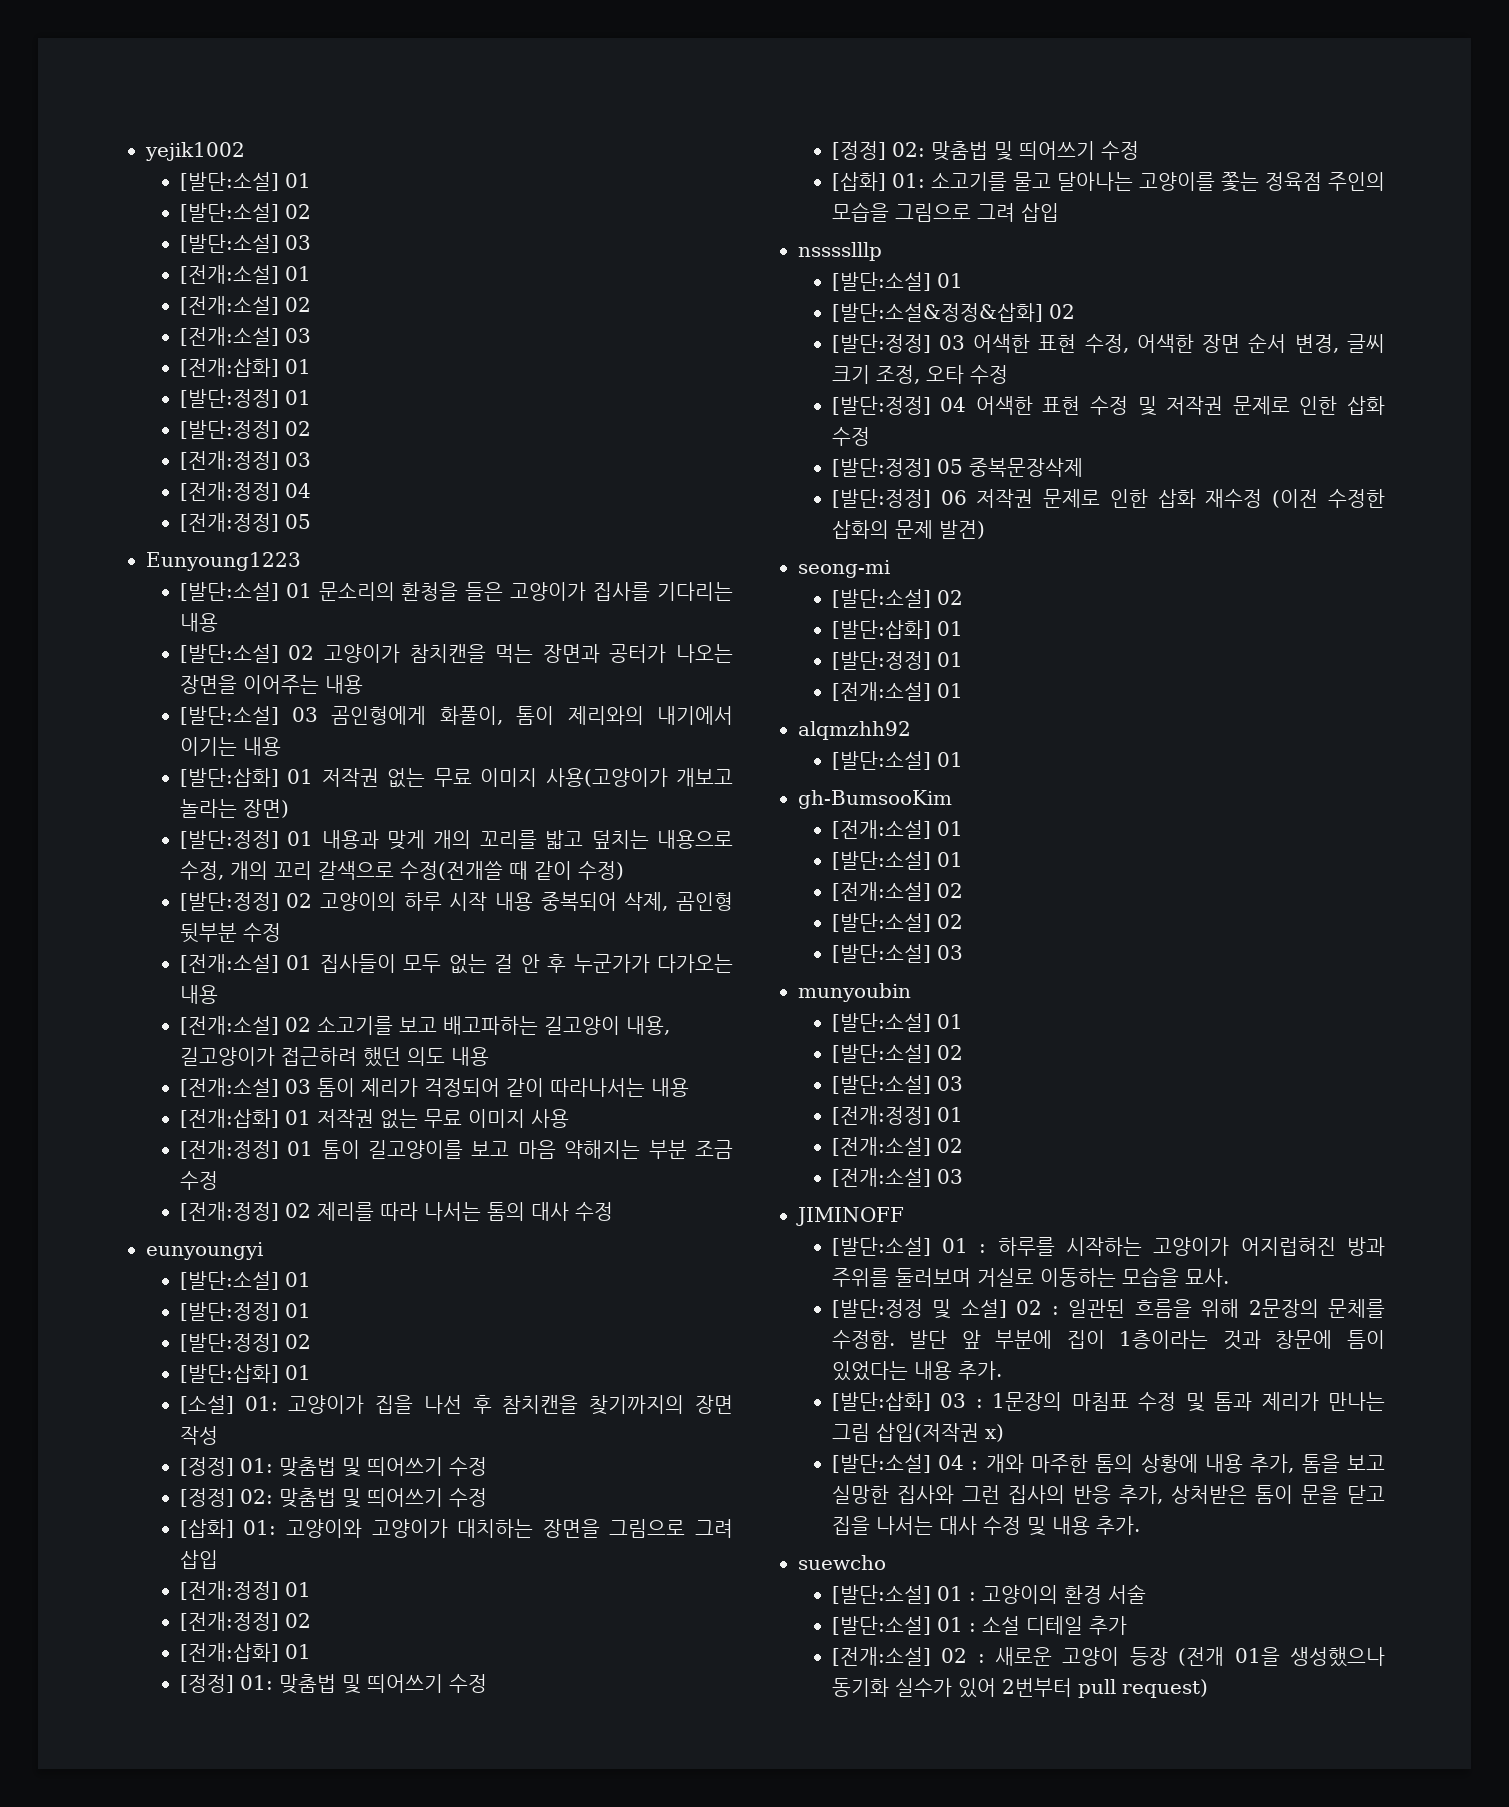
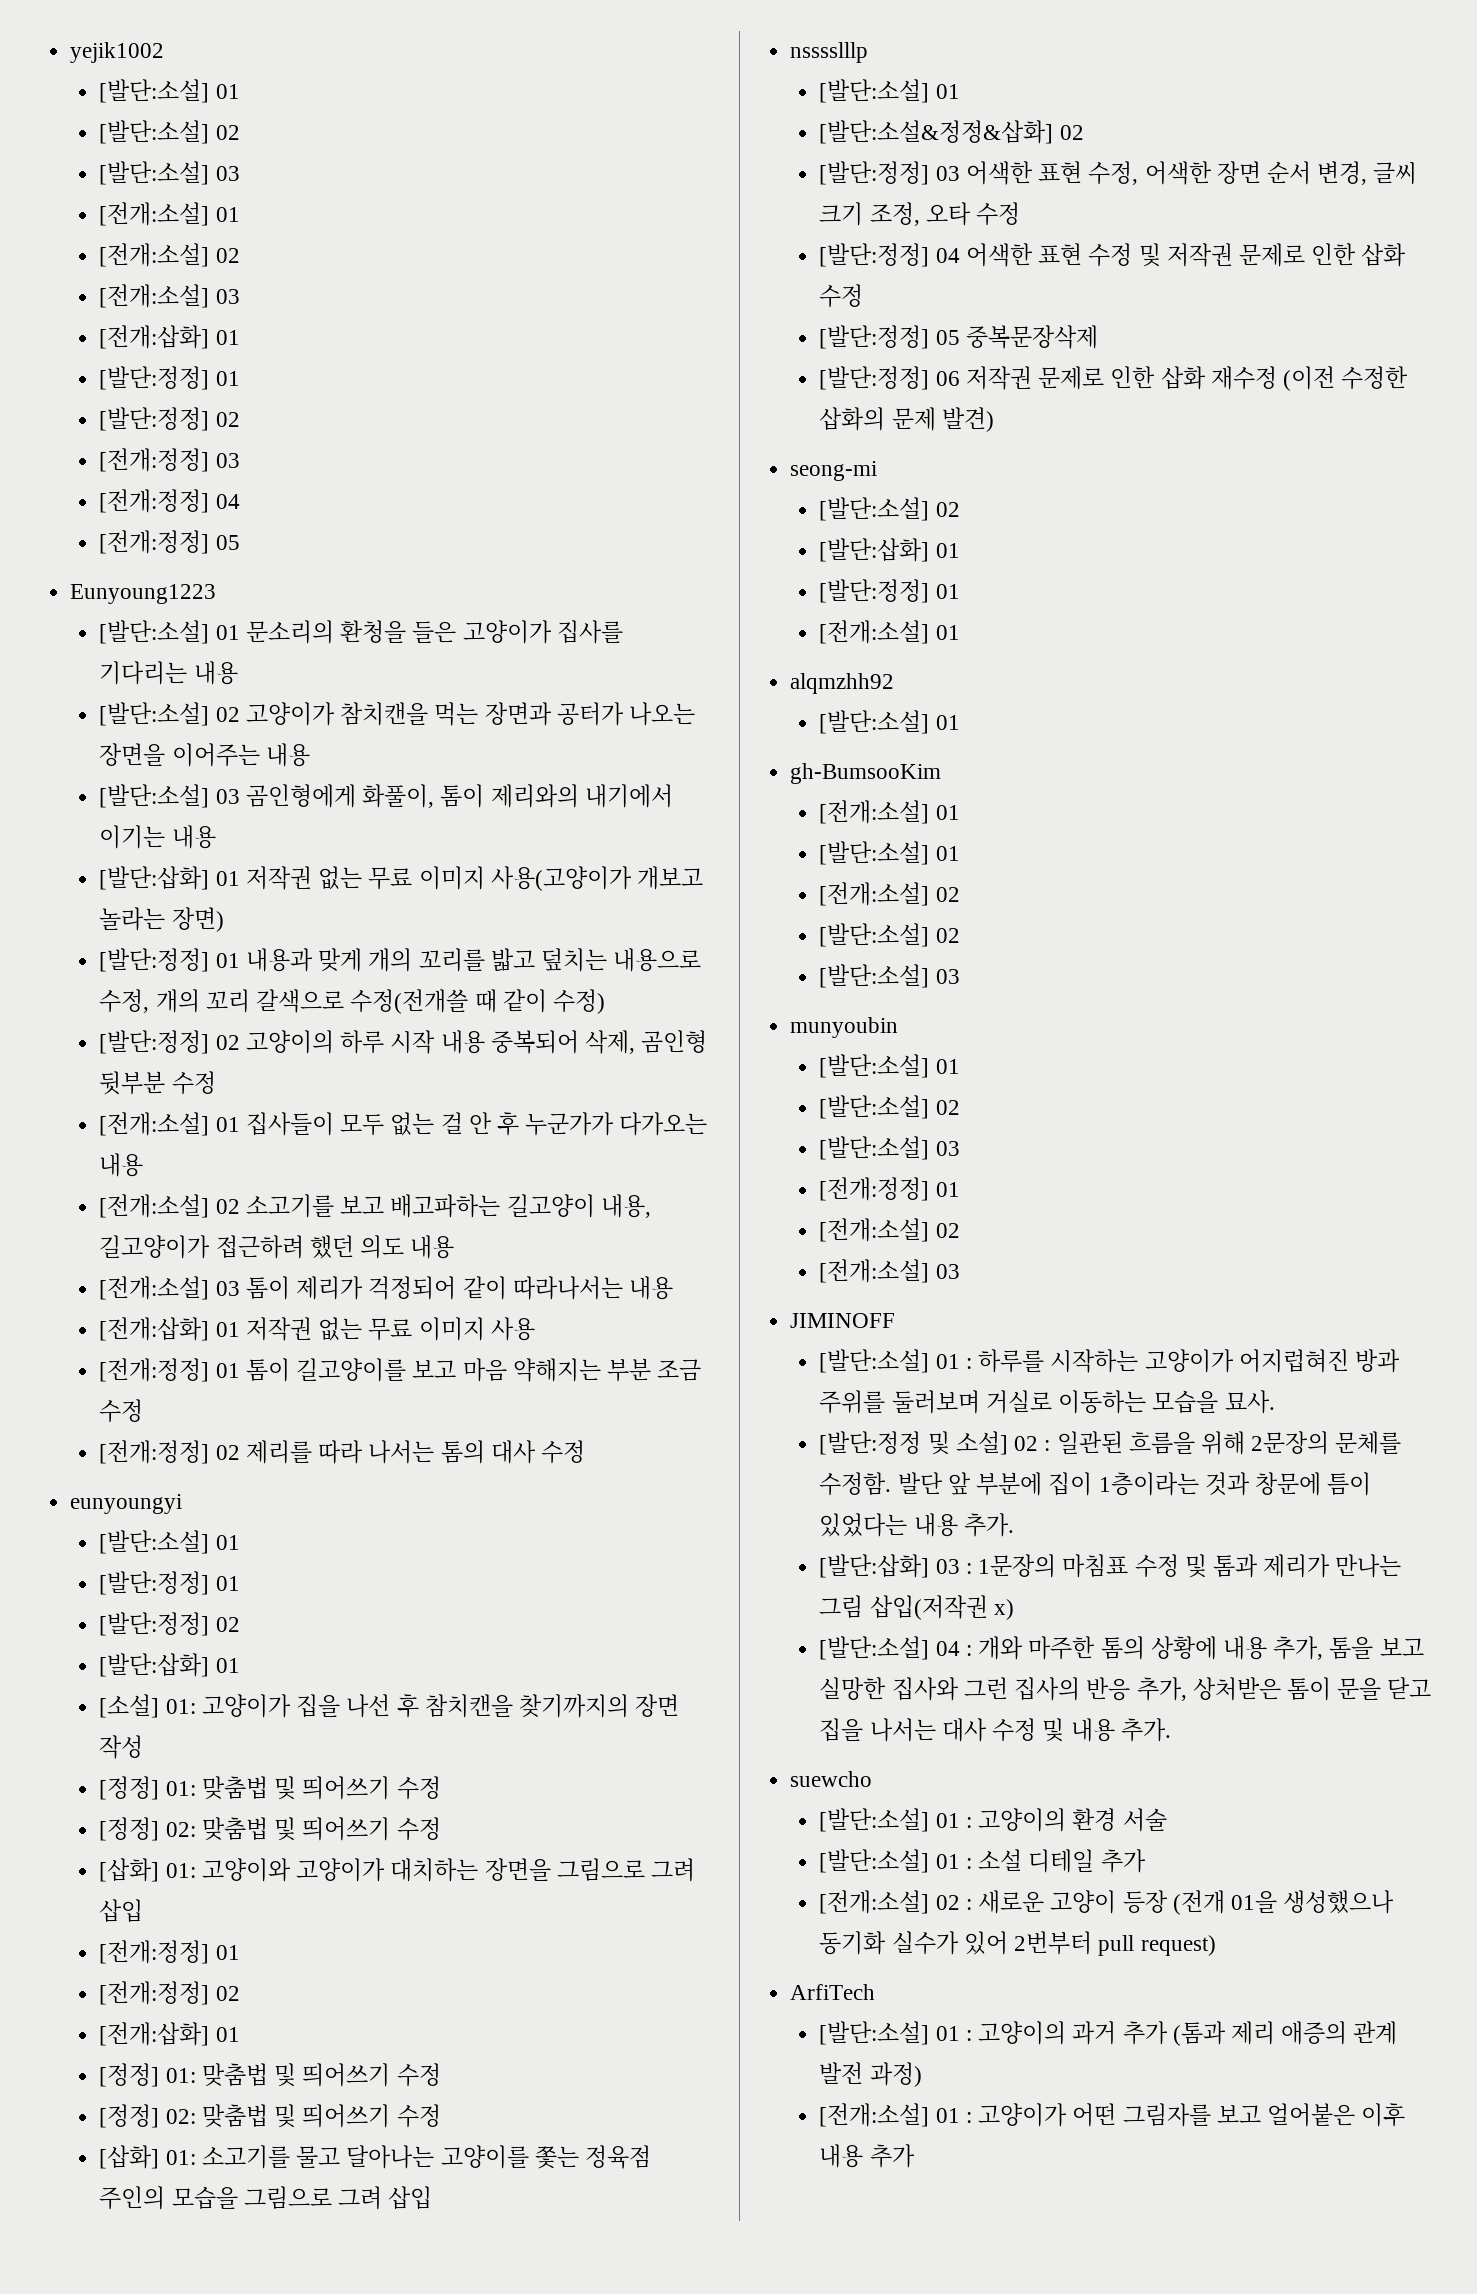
(1208, 1688) none -> [790,1984,876,2000] [819,2021,1398,2046] [819,2062,922,2087] [819,2103,1406,2127] [819,2144,915,2168] // ArfiTech // [발단:소설] 01 : 고양이의 과거 추가 (톰과 제리 애증의 관계 발전 과정) // [전개:소설] 01 : 고양이가 어떤 그림자를 보고 얼어붙은 이후 내용 추가

